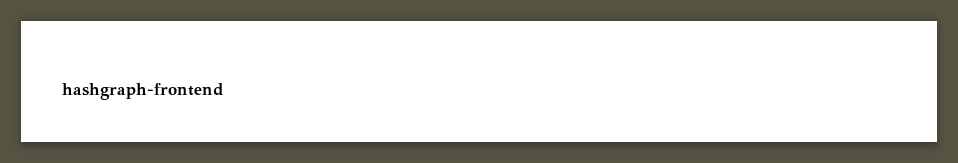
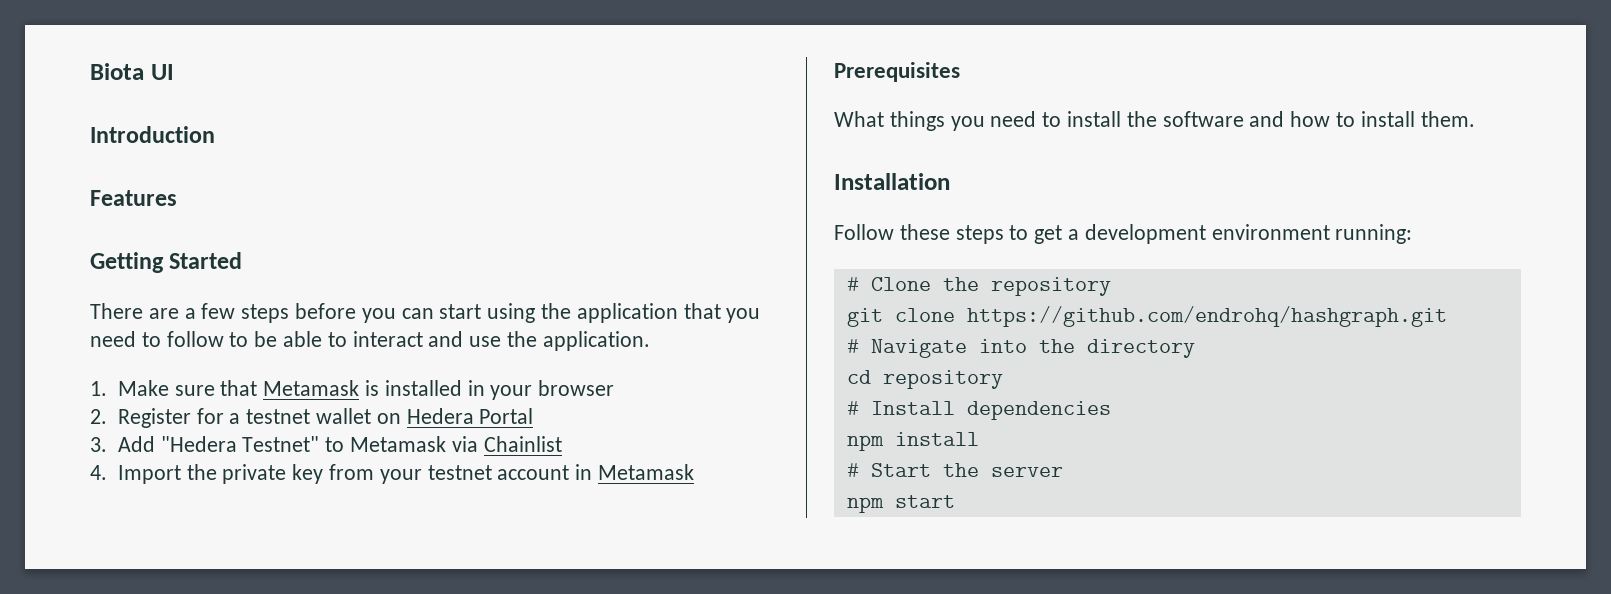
[62,83,224,100] hashgraph-frontend -> [90,63,174,80] [90,126,215,143] [90,190,177,206] [90,252,243,273] [90,303,761,323] [90,331,650,351] [90,380,615,400] [90,408,534,428] [90,436,562,452] [90,464,694,484] [834,62,960,82] [834,111,1475,131] [834,173,950,190] [834,224,1413,244] [846,277,1111,296] [846,306,1447,327] [846,339,1195,358] [846,370,1003,389] [846,401,1111,420] [846,432,979,451] [846,463,1063,477] [846,495,955,513] Biota UI // Introduction // Features // Getting Started // There are a few steps before you can start using the application that you need to follow to be able to interact and use the application. // 1. Make sure that Metamask is installed in your browser // 2. Register for a testnet wallet on Hedera Portal // 3. Add "Hedera Testnet" to Metamask via Chainlist // 4. Import the private key from your testnet account in Metamask // Prerequisites // What things you need to install the software and how to install them. // Installation // Follow these steps to get a development environment running: // # Clone the repository // git clone https://github.com/endrohq/hashgraph.git // # Navigate into the directory // cd repository // # Install dependencies // npm install // # Start the server // npm start

